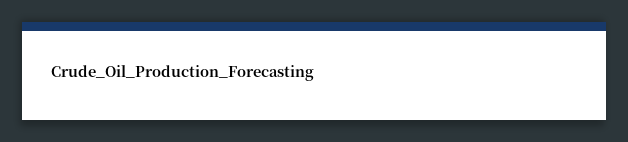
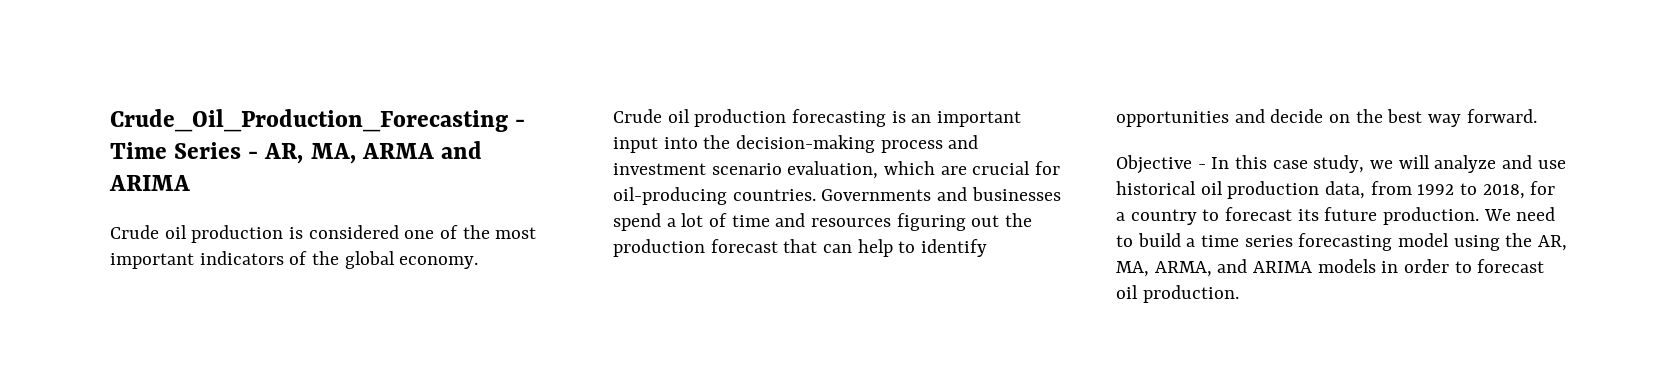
(314, 73) none -> [515,119,526,127] [110,141,482,164] [109,175,190,191] [110,225,537,243] [110,251,479,269] [613,109,1022,127] [613,135,979,153] [613,161,1061,179] [613,187,1061,205] [613,213,1033,231] [613,239,988,257] [1116,109,1537,127] [1116,155,1566,174] [1116,181,1556,199] [1116,207,1556,225] [1116,233,1568,251] [1116,259,1545,277] [1116,285,1239,303] - Time Series - AR, MA, ARMA and ARIMA // Crude oil production is considered one of the most important indicators of the global economy. // Crude oil production forecasting is an important input into the decision-making process and investment scenario evaluation, which are crucial for oil-producing countries. Governments and businesses spend a lot of time and resources figuring out the production forecast that can help to identify opportunities and decide on the best way forward. // Objective - In this case study, we will analyze and use historical oil production data, from 1992 to 2018, for a country to forecast its future production. We need to build a time series forecasting model using the AR, MA, ARMA, and ARIMA models in order to forecast oil production.

